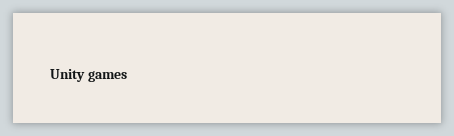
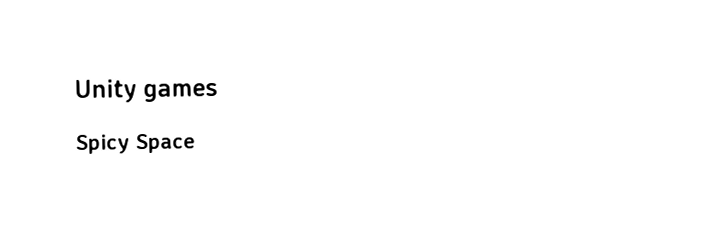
(127, 76) none -> [75,133,196,155] // Spicy Space

